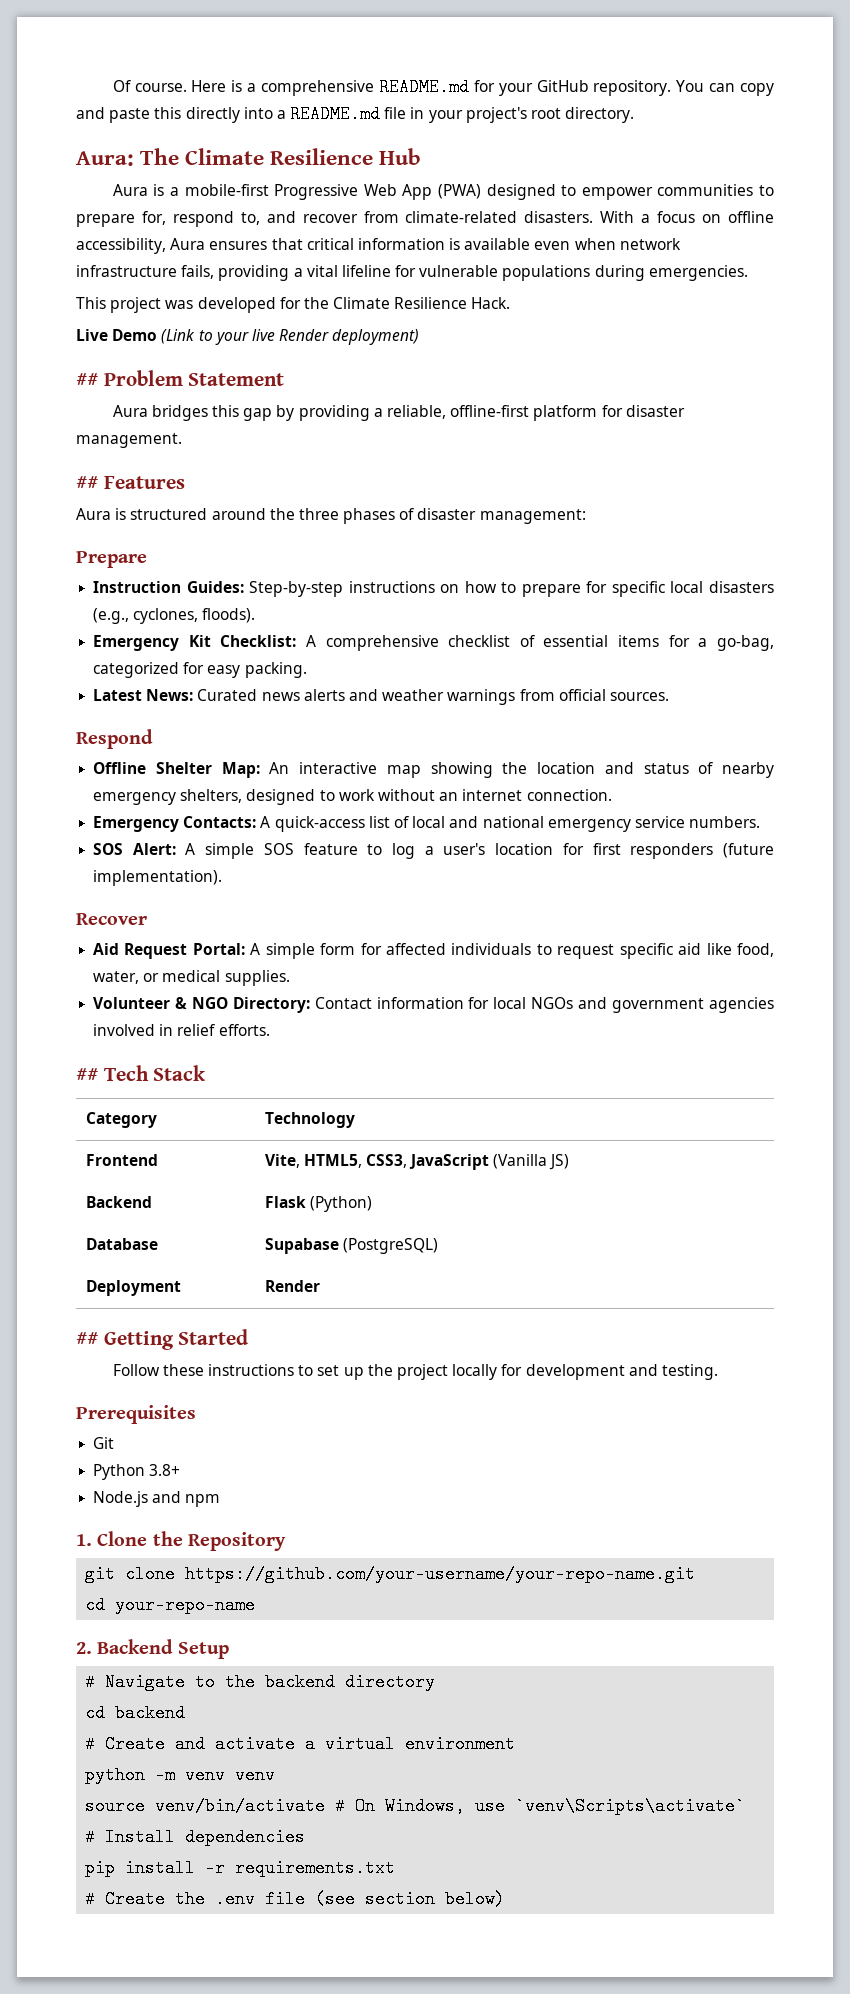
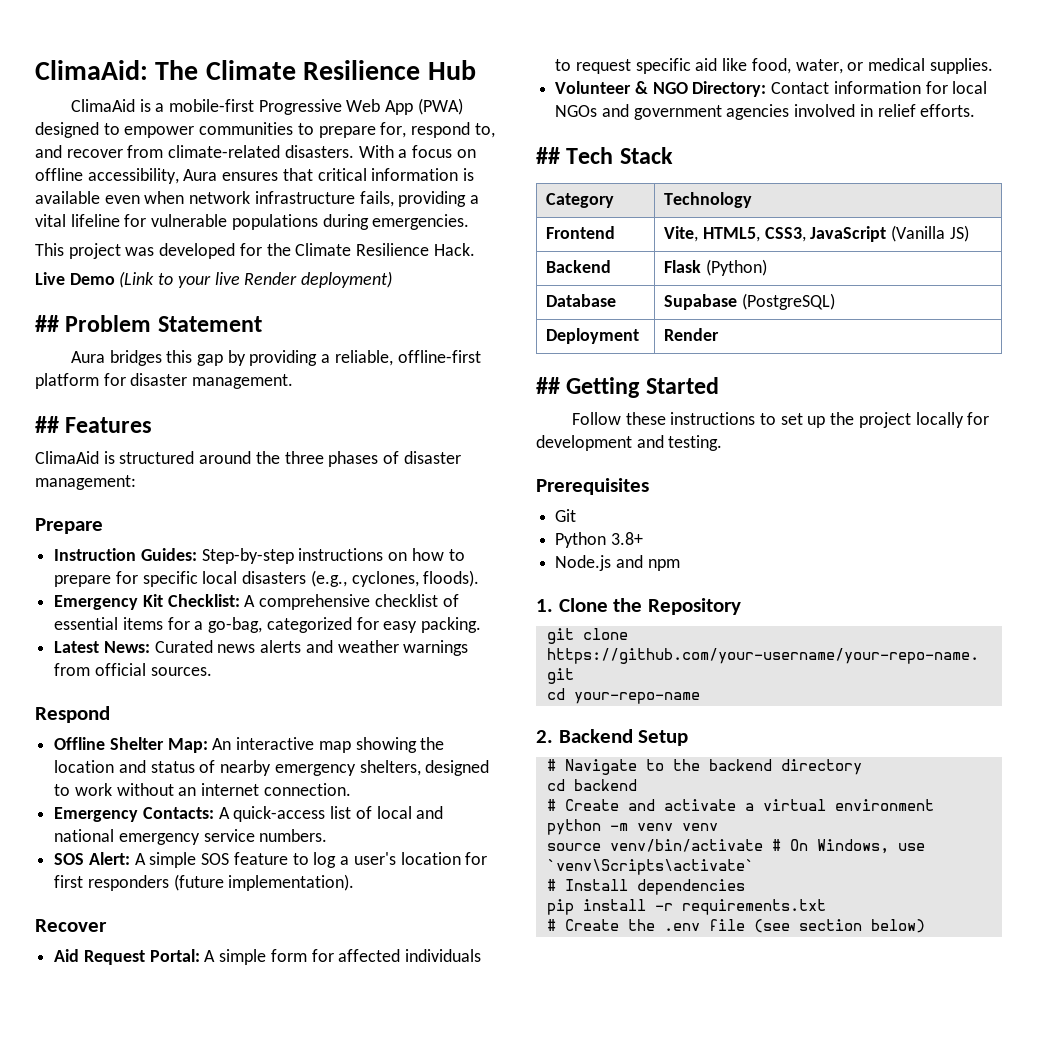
[112,78,774,96] [76,105,635,123] [76,151,134,166] Of course. Here is a comprehensive README.md for your GitHub repository. You can copy and paste this directly into a README.md file in your project's root directory. // Aura: -> [35,60,148,80] ClimaAid:
[112,184,148,196] Aura -> [70,99,135,112] ClimaAid
[76,508,111,520] Aura -> [35,451,99,464] ClimaAid

